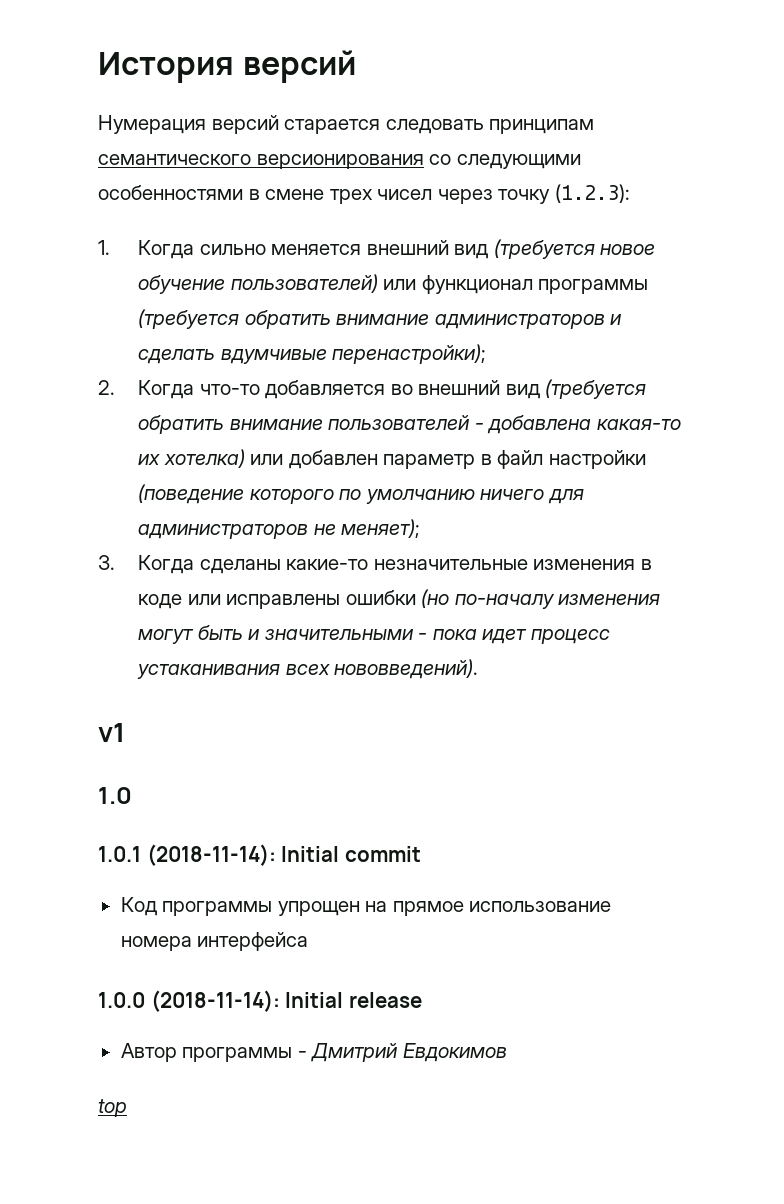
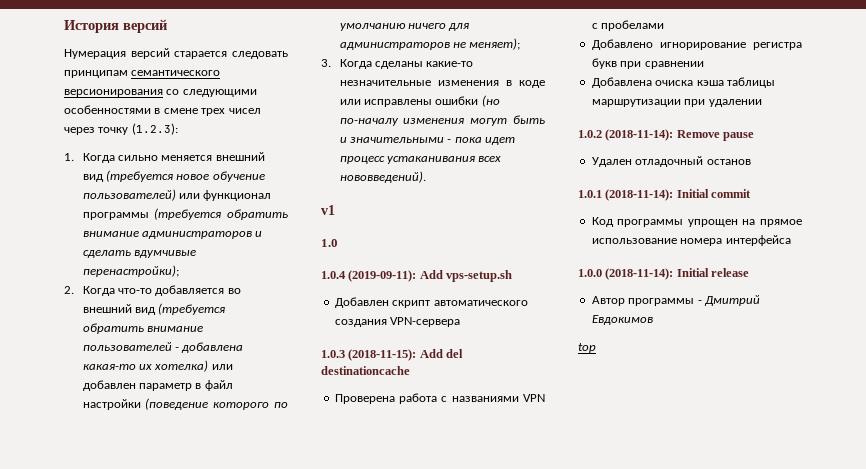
(132, 795) none -> [321,270,513,282] [334,297,528,308] [334,317,461,327] [321,349,464,361] [321,366,410,375] [334,393,545,404] [591,20,665,31] [591,39,802,50] [591,58,704,69] [591,77,775,88] [591,99,762,107] [578,129,755,141] [591,156,751,167] // 1.0.4 (2019-09-11): Add vps-setup.sh // Добавлен скрипт автоматического создания VPN-сервера // 1.0.3 (2018-11-15): Add del destinationcache // Проверена работа с названиями VPN с пробелами // Добавлено игнорирование регистра букв при сравнении // Добавлена очиска кэша таблицы маршрутизации при удалении // 1.0.2 (2018-11-14): Remove pause // Удален отладочный останов

